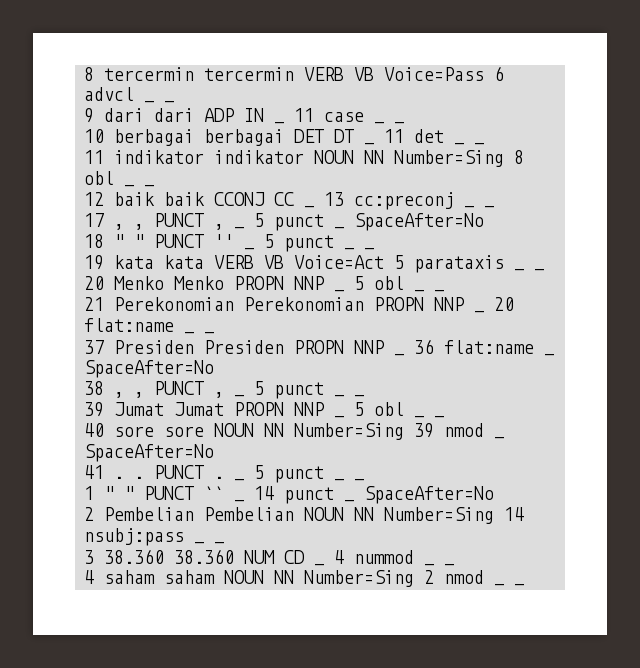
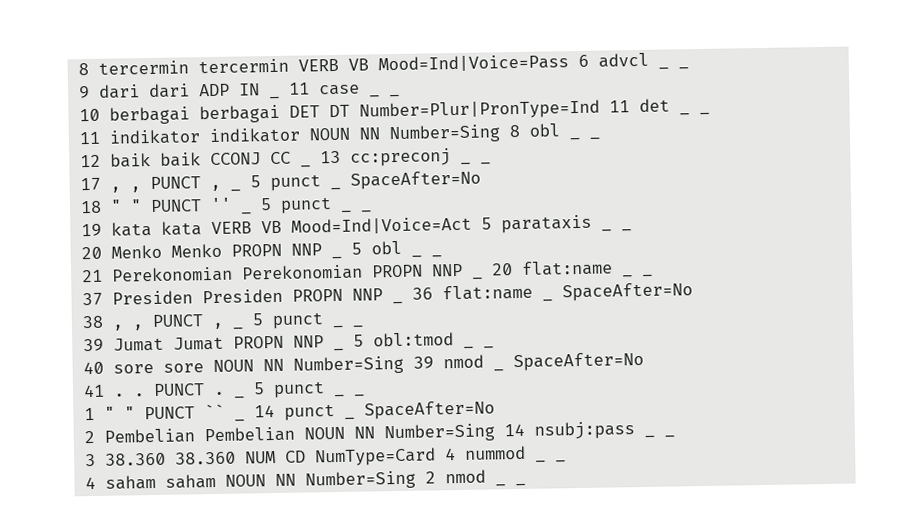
[384,67,484,81] Voice=Pass -> [377,54,569,73] Mood=Ind|Voice=Pass
[364,143,374,145] _ -> [358,99,600,121] Number=Plur|PronType=Ind
[294,255,384,269] Voice=Act -> [290,216,472,235] Mood=Ind|Voice=Act
[374,402,404,416] obl -> [372,332,454,347] obl:tmod
[314,564,324,566] _ -> [314,447,436,467] NumType=Card

